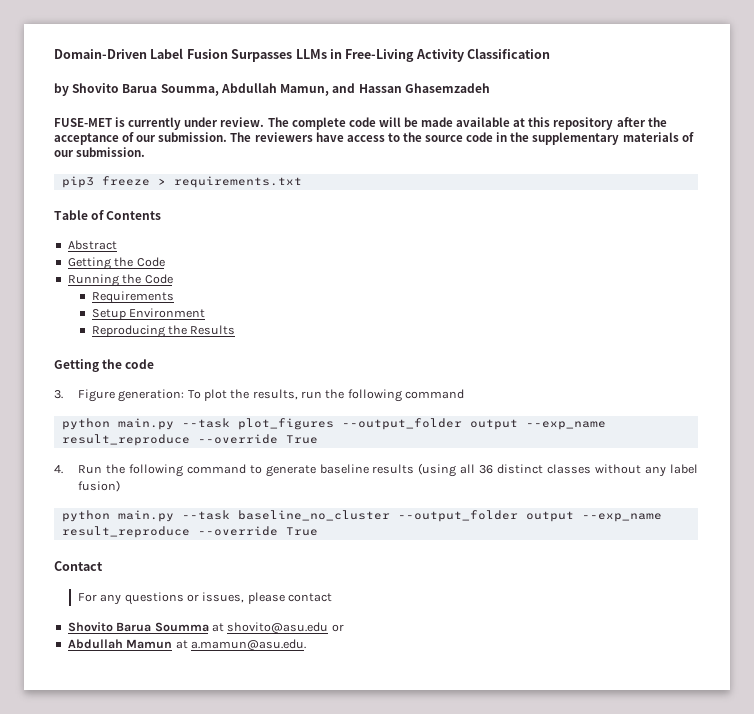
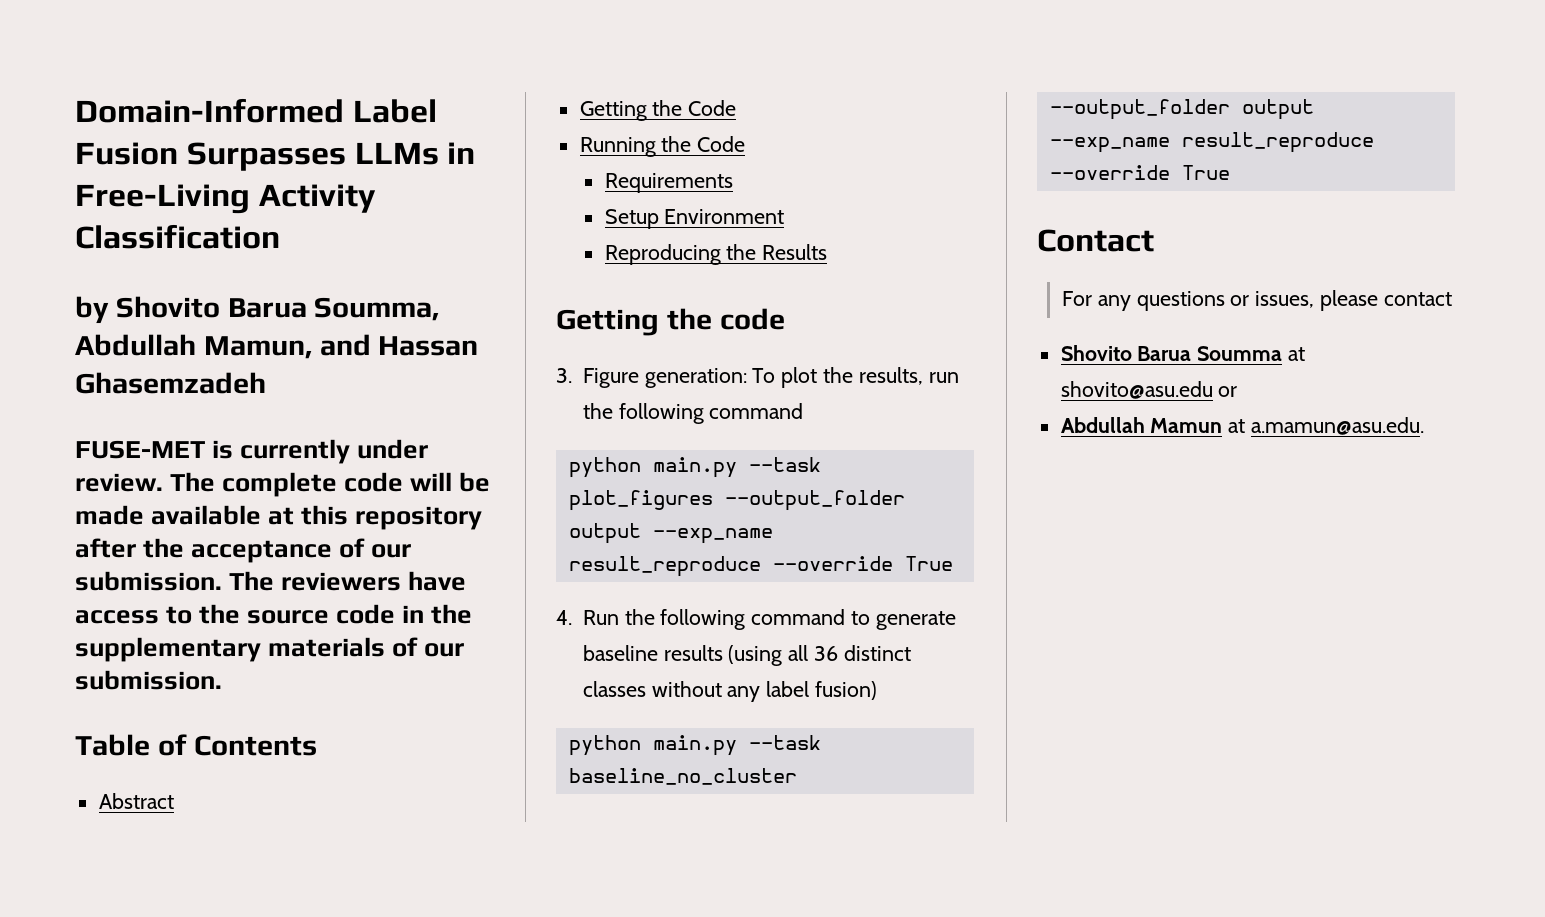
[54,49,147,59] Domain-Driven -> [75,98,344,123] Domain-Informed
[61,176,302,188] // pip3 freeze > requirements.txt -> (222, 680) none

